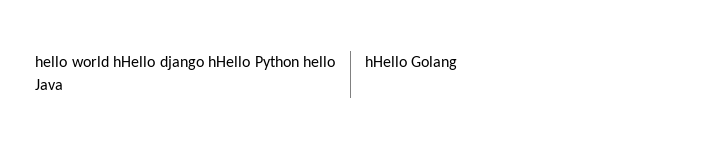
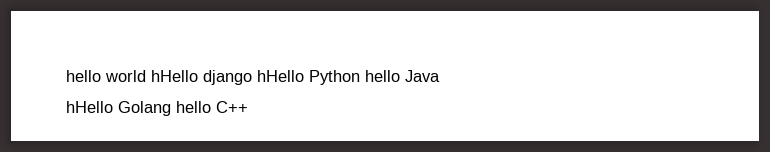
(458, 63) none -> [176,101,248,113] hello C++

